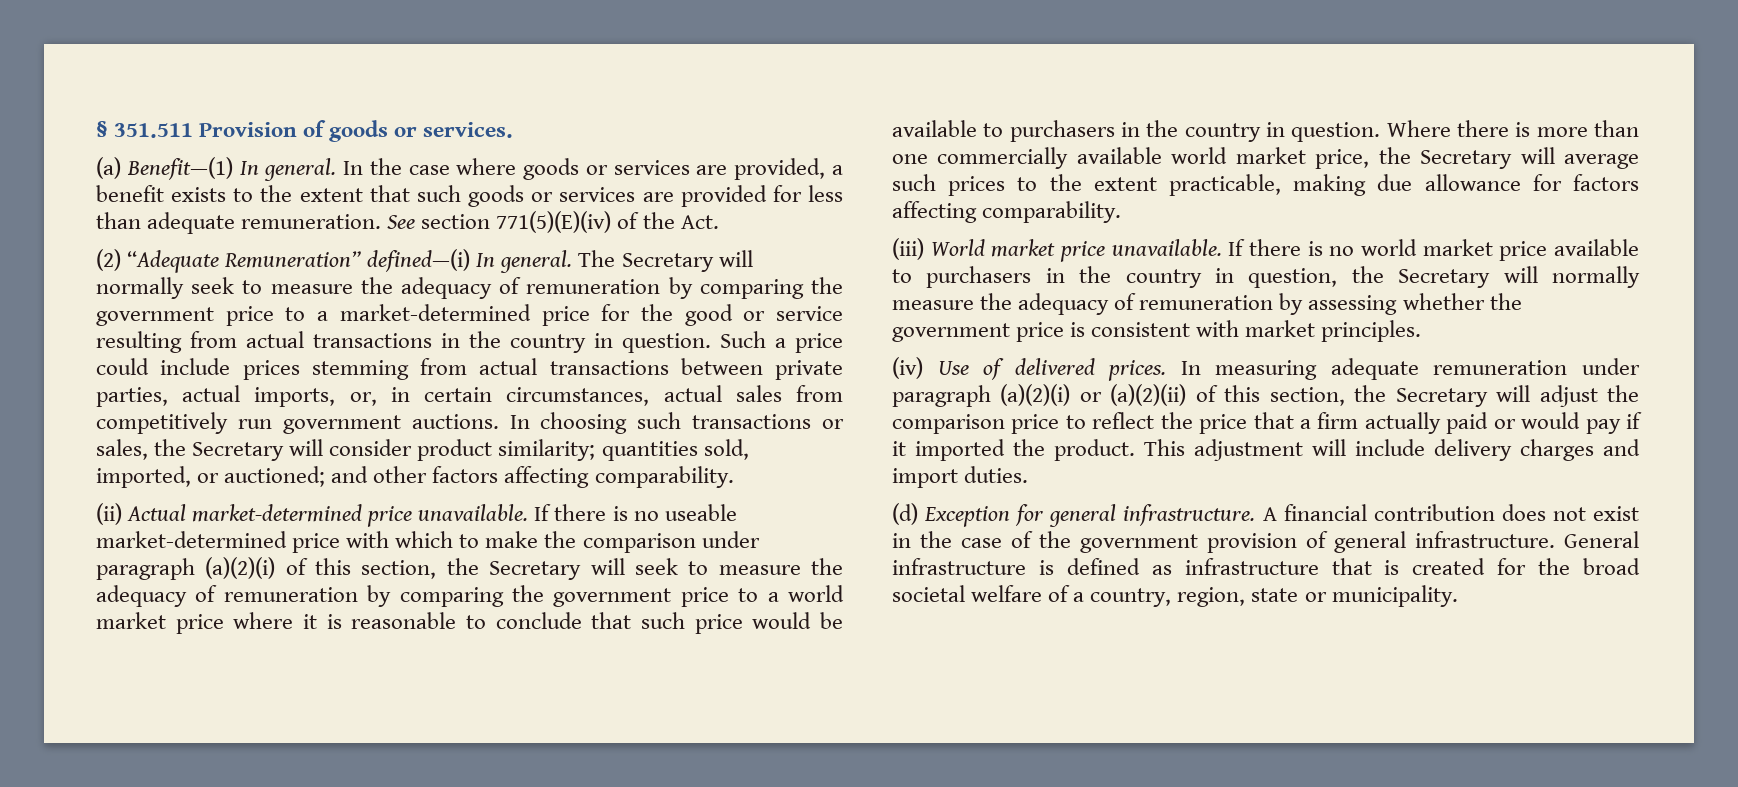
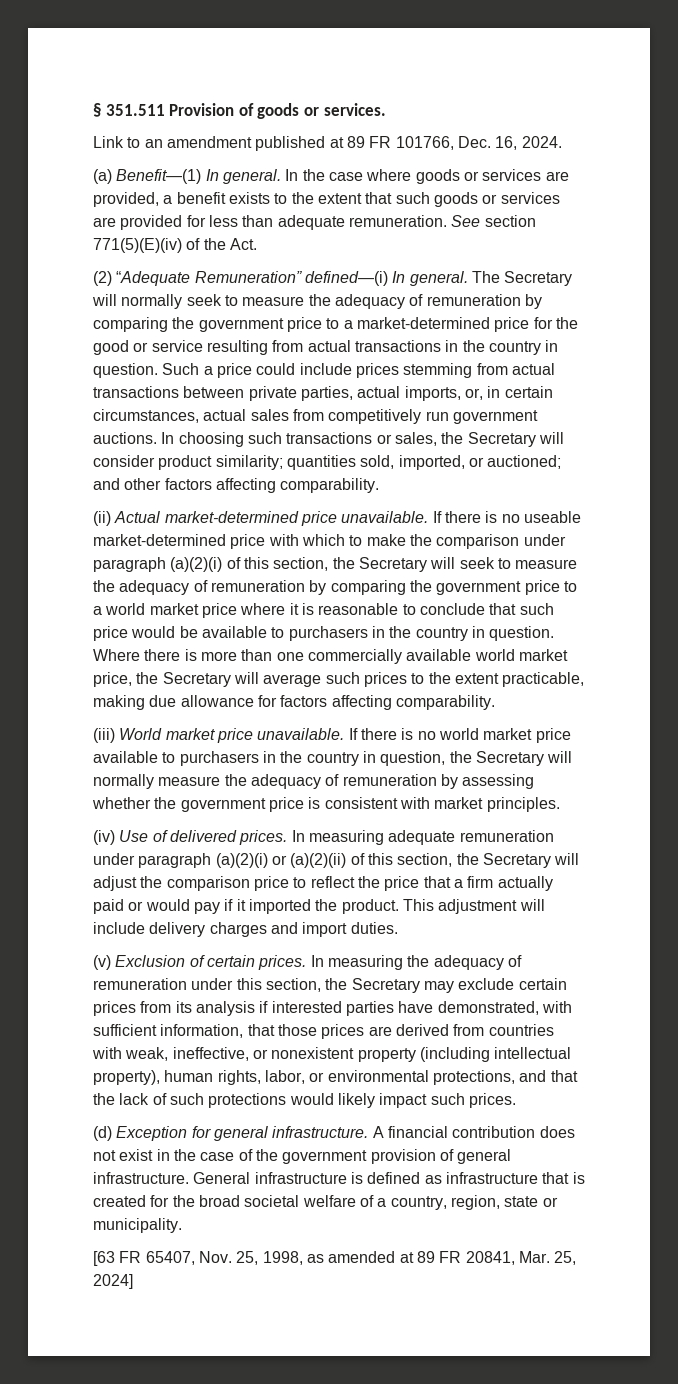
(514, 130) none -> [93,136,562,151] // Link to an amendment published at 89 FR 101766, Dec. 16, 2024.
(1029, 474) none -> [93,955,522,970] [93,978,567,993] [93,1001,572,1016] [93,1024,554,1039] [92,1047,572,1062] [93,1070,578,1085] [93,1093,516,1108] // (v) Exclusion of certain prices. In measuring the adequacy of remuneration under this section, the Secretary may exclude certain prices from its analysis if interested parties have demonstrated, with sufficient information, that those prices are derived from countries with weak, ineffective, or nonexistent property (including intellectual property), human rights, labor, or environmental protections, and that the lack of such protections would likely impact such prices.
(1458, 596) none -> [93,1251,577,1266] [93,1274,133,1289] // [63 FR 65407, Nov. 25, 1998, as amended at 89 FR 20841, Mar. 25, 2024]

